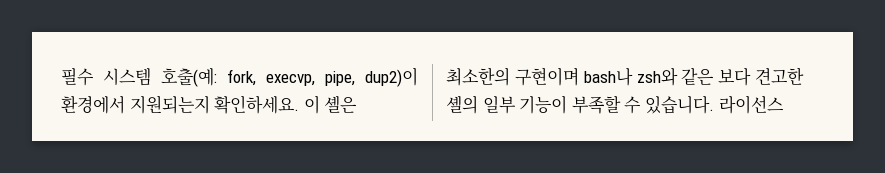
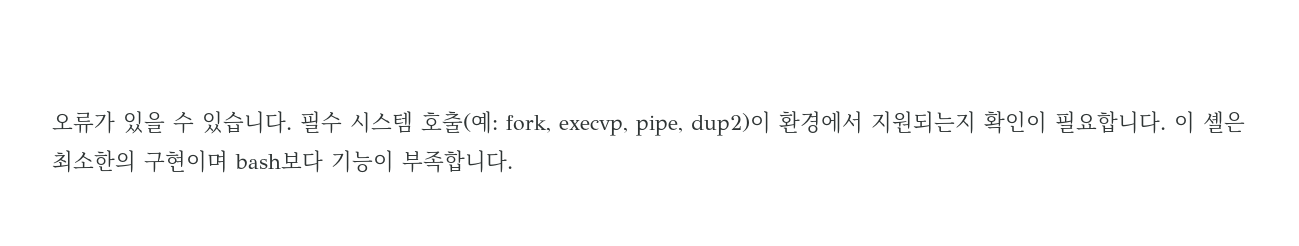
(61, 77) none -> [52,111,292,134] 오류가 있을 수 있습니다.
[214,95,300,114] 확인하세요. -> [984,111,1166,134] 확인이 필요합니다.
[583,67,804,86] [446,95,784,114] bash나 zsh와 같은 보다 견고한 셸의 일부 기능이 부족할 수 있습니다. 라이선스 -> [235,150,513,173] bash보다 기능이 부족합니다.

